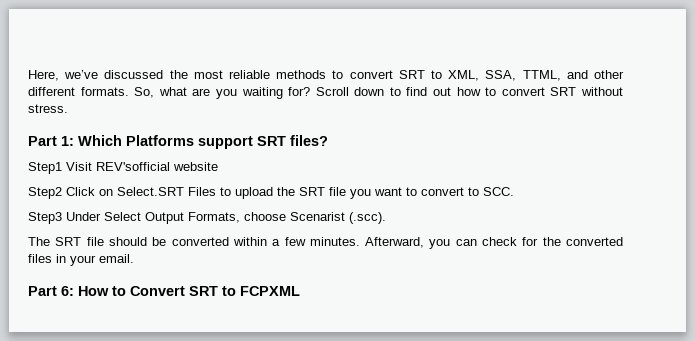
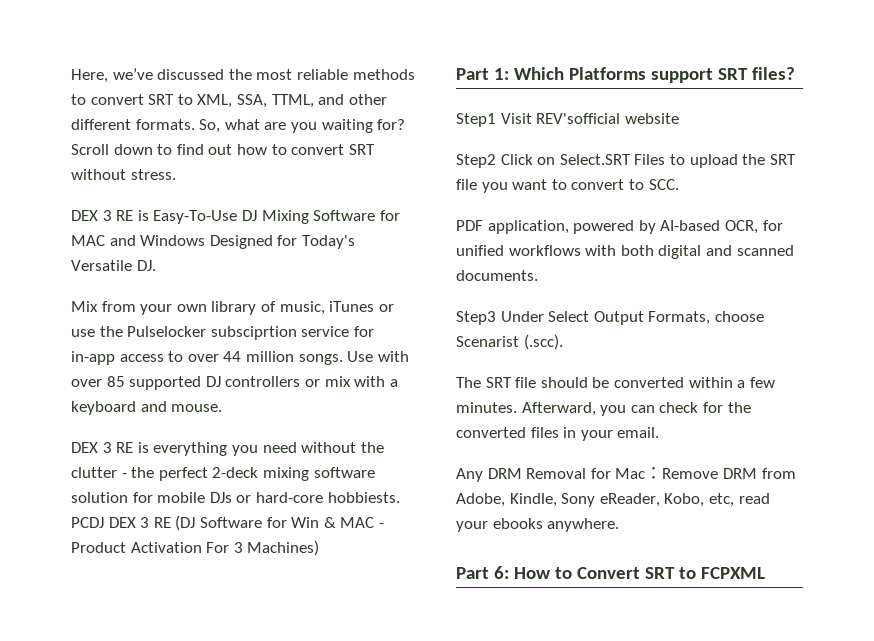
(68, 108) none -> [71,210,400,224] [71,235,355,249] [71,260,156,271] [71,301,394,315] [71,326,374,340] [71,351,409,365] [71,376,398,390] [71,401,223,415] [71,442,384,456] [71,467,375,481] [71,492,400,503] [71,515,384,531] [71,540,320,556] // DEX 3 RE is Easy-To-Use DJ Mixing Software for MAC and Windows Designed for Today's Versatile DJ. // Mix from your own library of music, iTunes or use the Pulselocker subsciprtion service for in-app access to over 44 million songs. Use with over 85 supported DJ controllers or mix with a keyboard and mouse. // DEX 3 RE is everything you need without the clutter - the perfect 2-deck mixing software solution for mobile DJs or hard-core hobbiests. PCDJ DEX 3 RE (DJ Software for Win & MAC - Product Activation For 3 Machines)
(514, 191) none -> [456,220,783,234] [456,245,794,259] [456,270,538,281] // PDF application, powered by AI-based OCR, for unified workflows with both digital and scanned documents.
(134, 258) none -> [456,467,796,482] [456,493,770,507] [456,518,620,532] // Any DRM Removal for Mac：Remove DRM from Adobe, Kindle, Sony eReader, Kobo, etc, read your ebooks anywhere.

